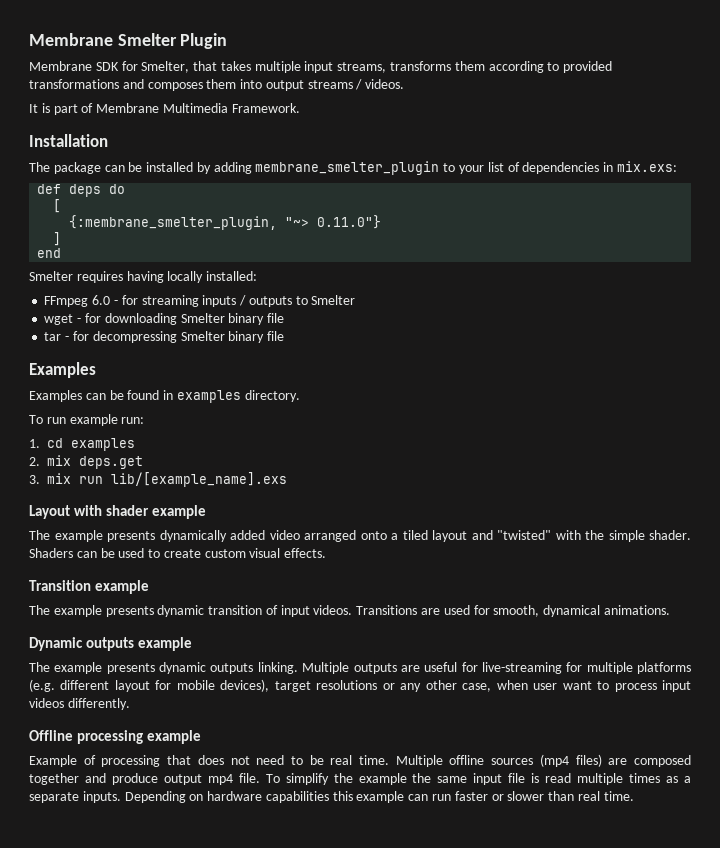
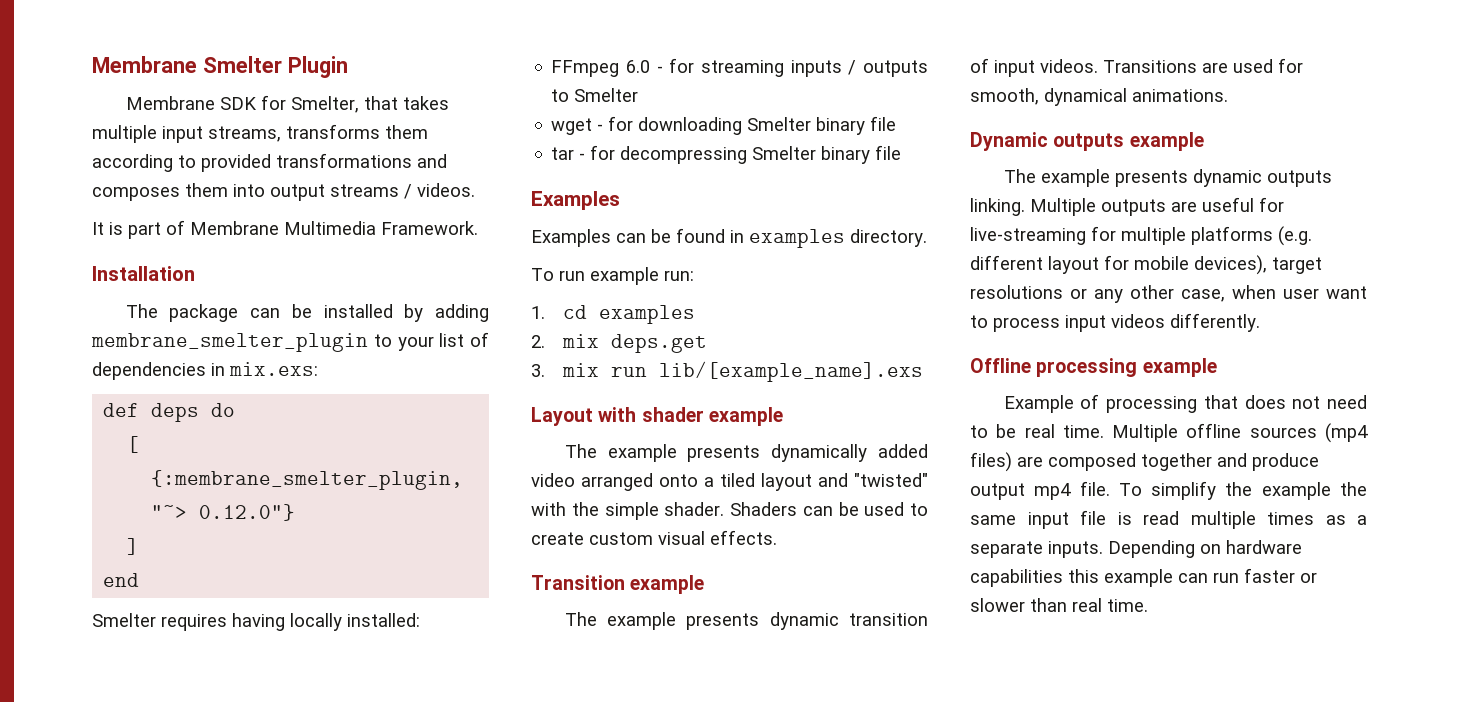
[317,215,382,229] 0.11.0"} -> [199,504,296,521] 0.12.0"}

